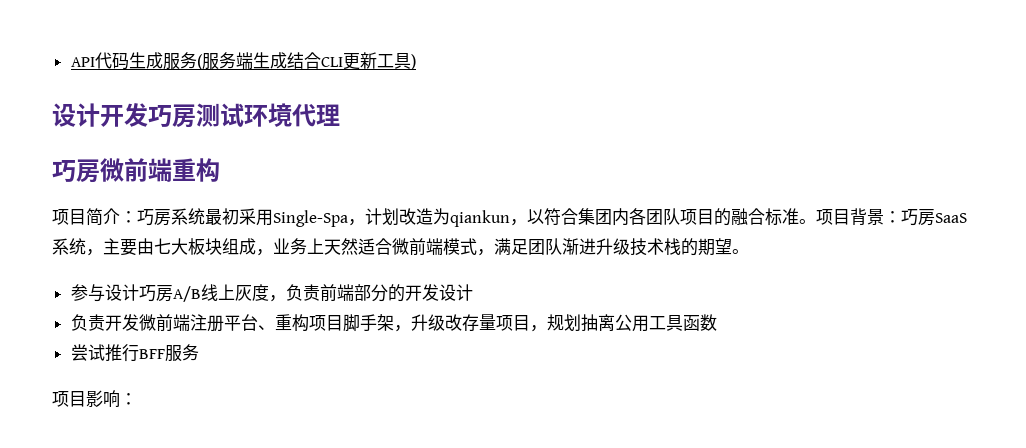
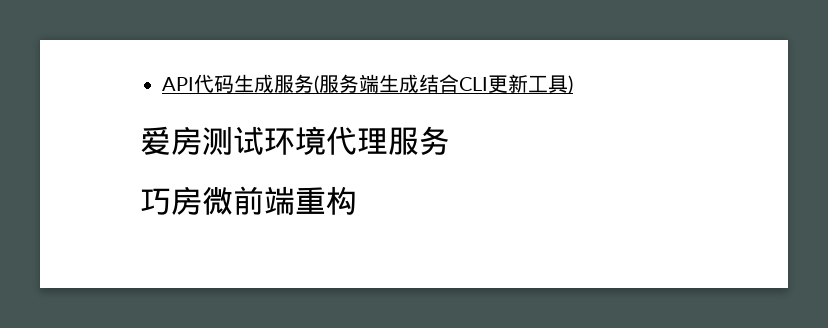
[52,103,172,127] 设计开发巧 -> [140,126,171,155] 爱
(340, 115) none -> [388,126,450,155] 服务
[52,208,967,227] [52,238,749,256] [70,284,473,302] [70,314,717,332] [70,344,199,362] [52,390,137,408] // 项目简介：巧房系统最初采用Single-Spa，计划改造为qiankun，以符合集团内各团队项目的融合标准。项目背景：巧房SaaS系统，主要由七大板块组成，业务上天然适合微前端模式，满足团队渐进升级技术栈的期望。 // 参与设计巧房A/B线上灰度，负责前端部分的开发设计 // 负责开发微前端注册平台、重构项目脚手架，升级改存量项目，规划抽离公用工具函数 // 尝试推行BFF服务 // 项目影响： -> (357, 200) none

